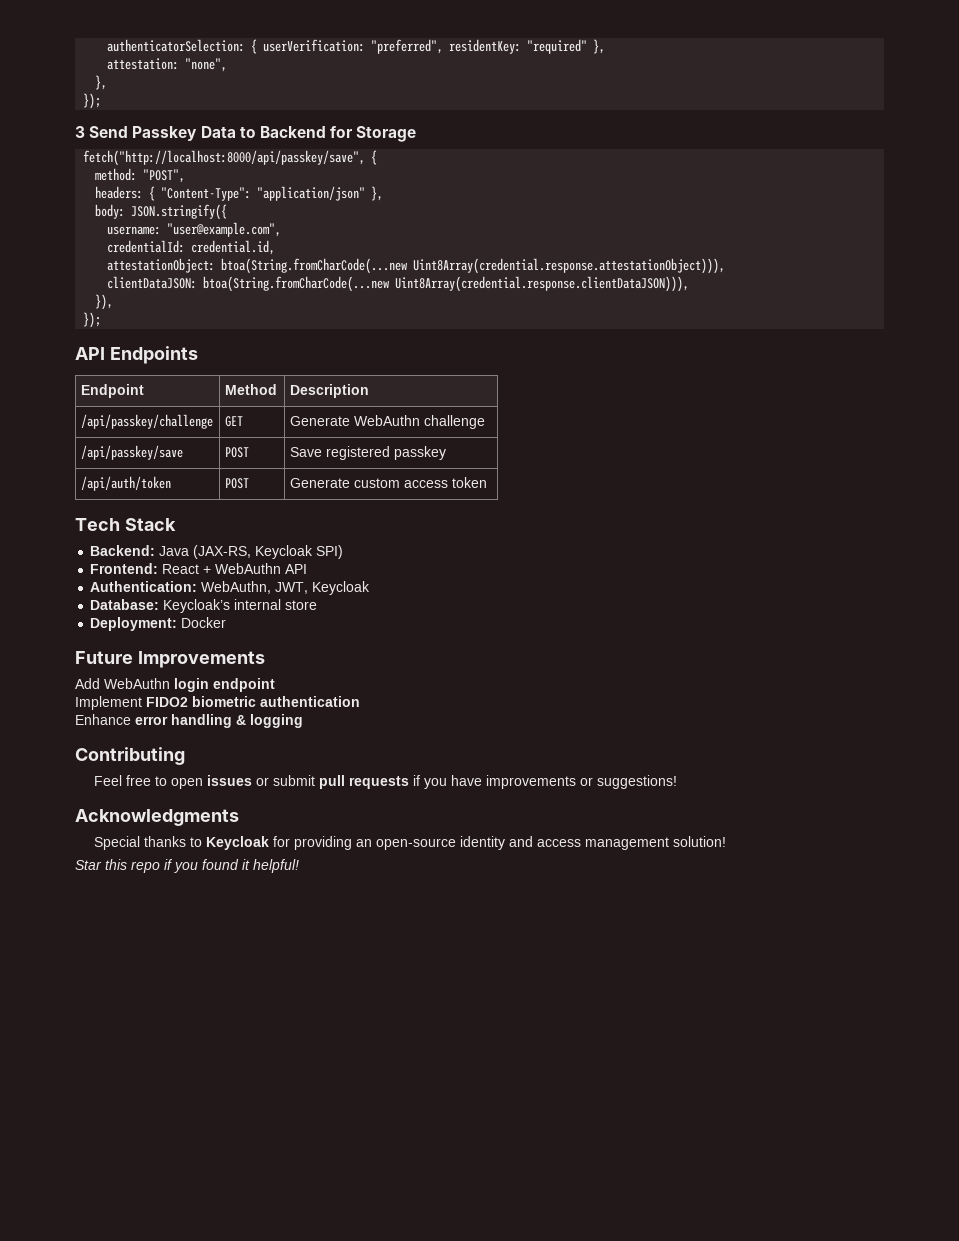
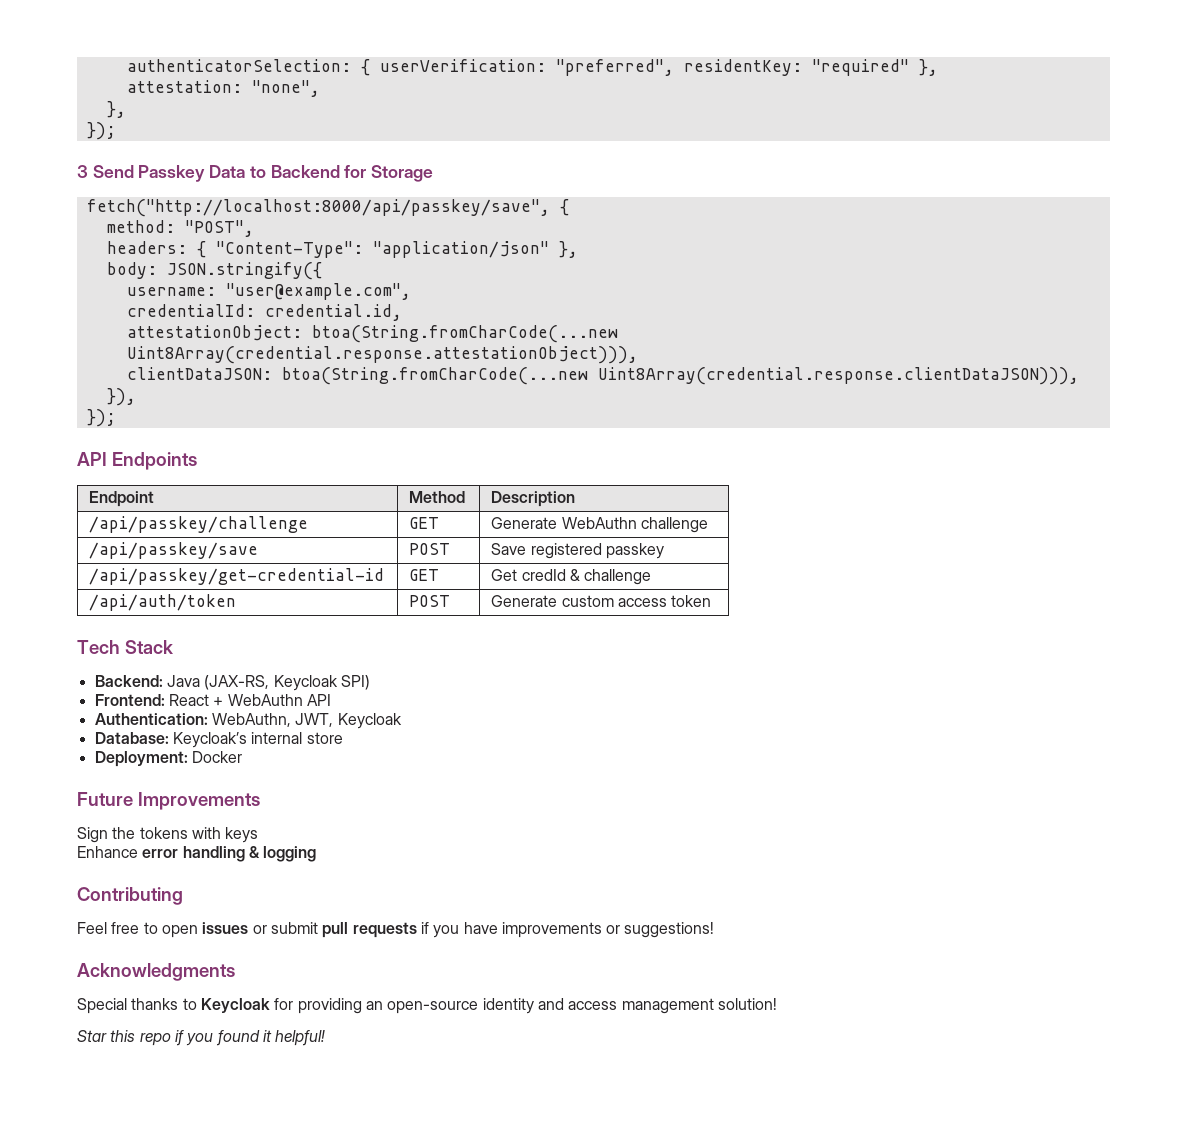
(446, 453) none -> [89,568,385,585] [409,569,440,581] [491,569,652,585] // /api/passkey/get-credential-id | GET | Get credId & challenge
[75,678,275,692] [75,696,360,710] Add WebAuthn login endpoint // Implement FIDO2 biometric authentication -> [77,827,259,843] Sign the tokens with keys

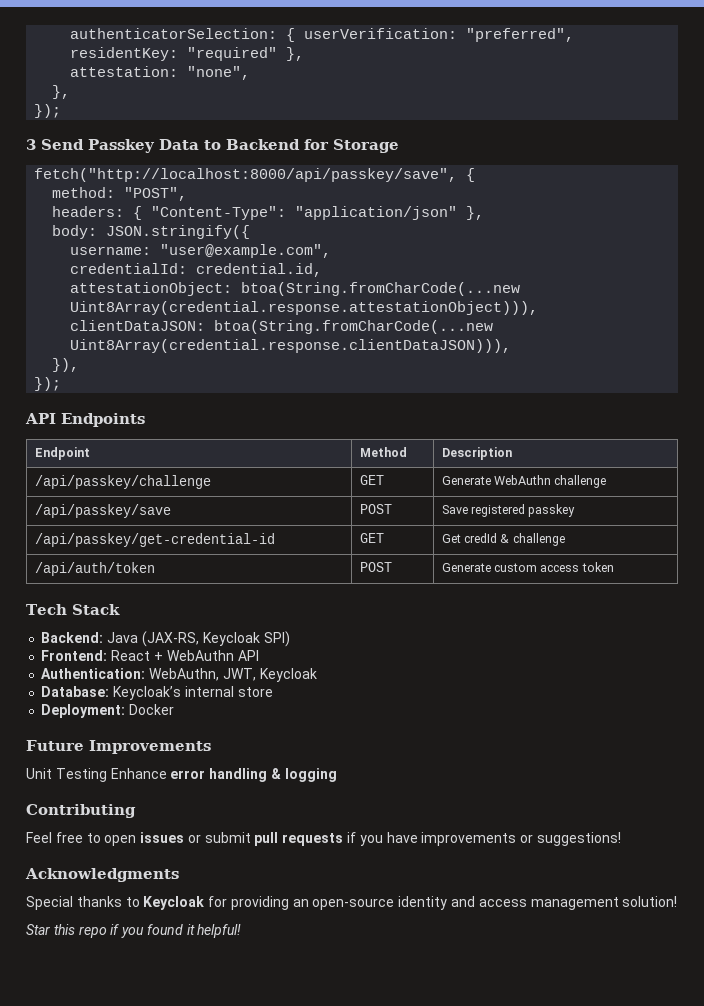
[77,827,259,843] Sign the tokens with keys // -> [26,768,107,782] Unit Testing

